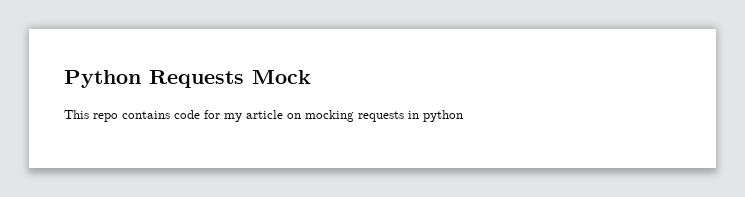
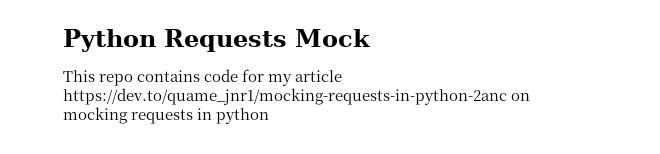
(283, 114) none -> [63,88,507,105] https://dev.to/quame_jnr1/mocking-requests-in-python-2anc

